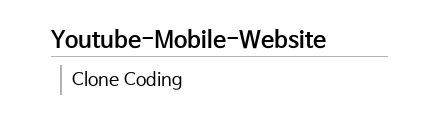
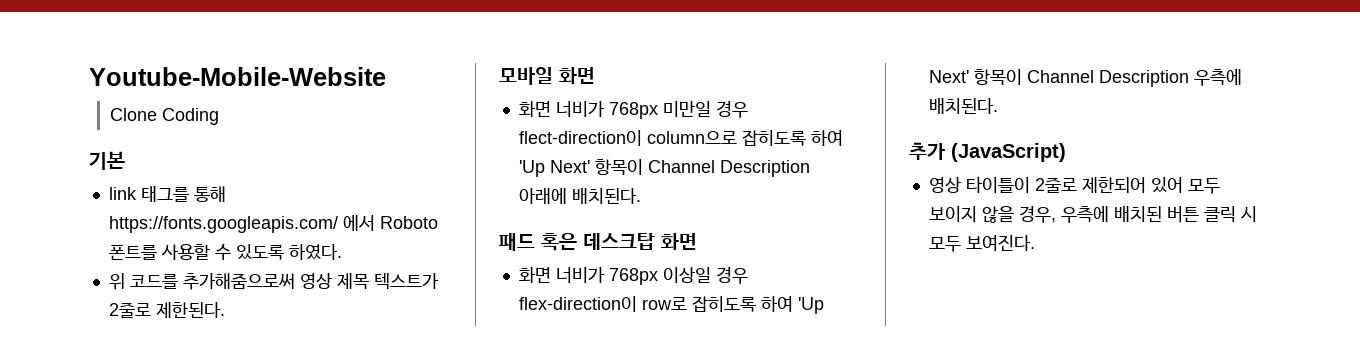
(184, 80) none -> [89,151,125,170] [108,185,226,202] [108,215,438,233] [108,244,342,260] [108,273,439,290] [108,302,225,318] [499,67,595,85] [518,100,748,119] [518,130,843,146] [518,159,810,177] [518,188,641,204] [499,233,697,251] [518,266,748,285] [518,296,824,314] [928,69,1242,87] [928,98,998,114] [909,142,1066,162] [928,176,1220,194] [928,206,1257,223] [928,235,1035,252] // 기본 // link 태그를 통해 https://fonts.googleapis.com/ 에서 Roboto 폰트를 사용할 수 있도록 하였다. // 위 코드를 추가해줌으로써 영상 제목 텍스트가 2줄로 제한된다. // 모바일 화면 // 화면 너비가 768px 미만일 경우 flect-direction이 column으로 잡히도록 하여 'Up Next' 항목이 Channel Description 아래에 배치된다. // 패드 혹은 데스크탑 화면 // 화면 너비가 768px 이상일 경우 flex-direction이 row로 잡히도록 하여 'Up Next' 항목이 Channel Description 우측에 배치된다. // 추가 (JavaScript) // 영상 타이틀이 2줄로 제한되어 있어 모두 보이지 않을 경우, 우측에 배치된 버튼 클릭 시 모두 보여진다.

